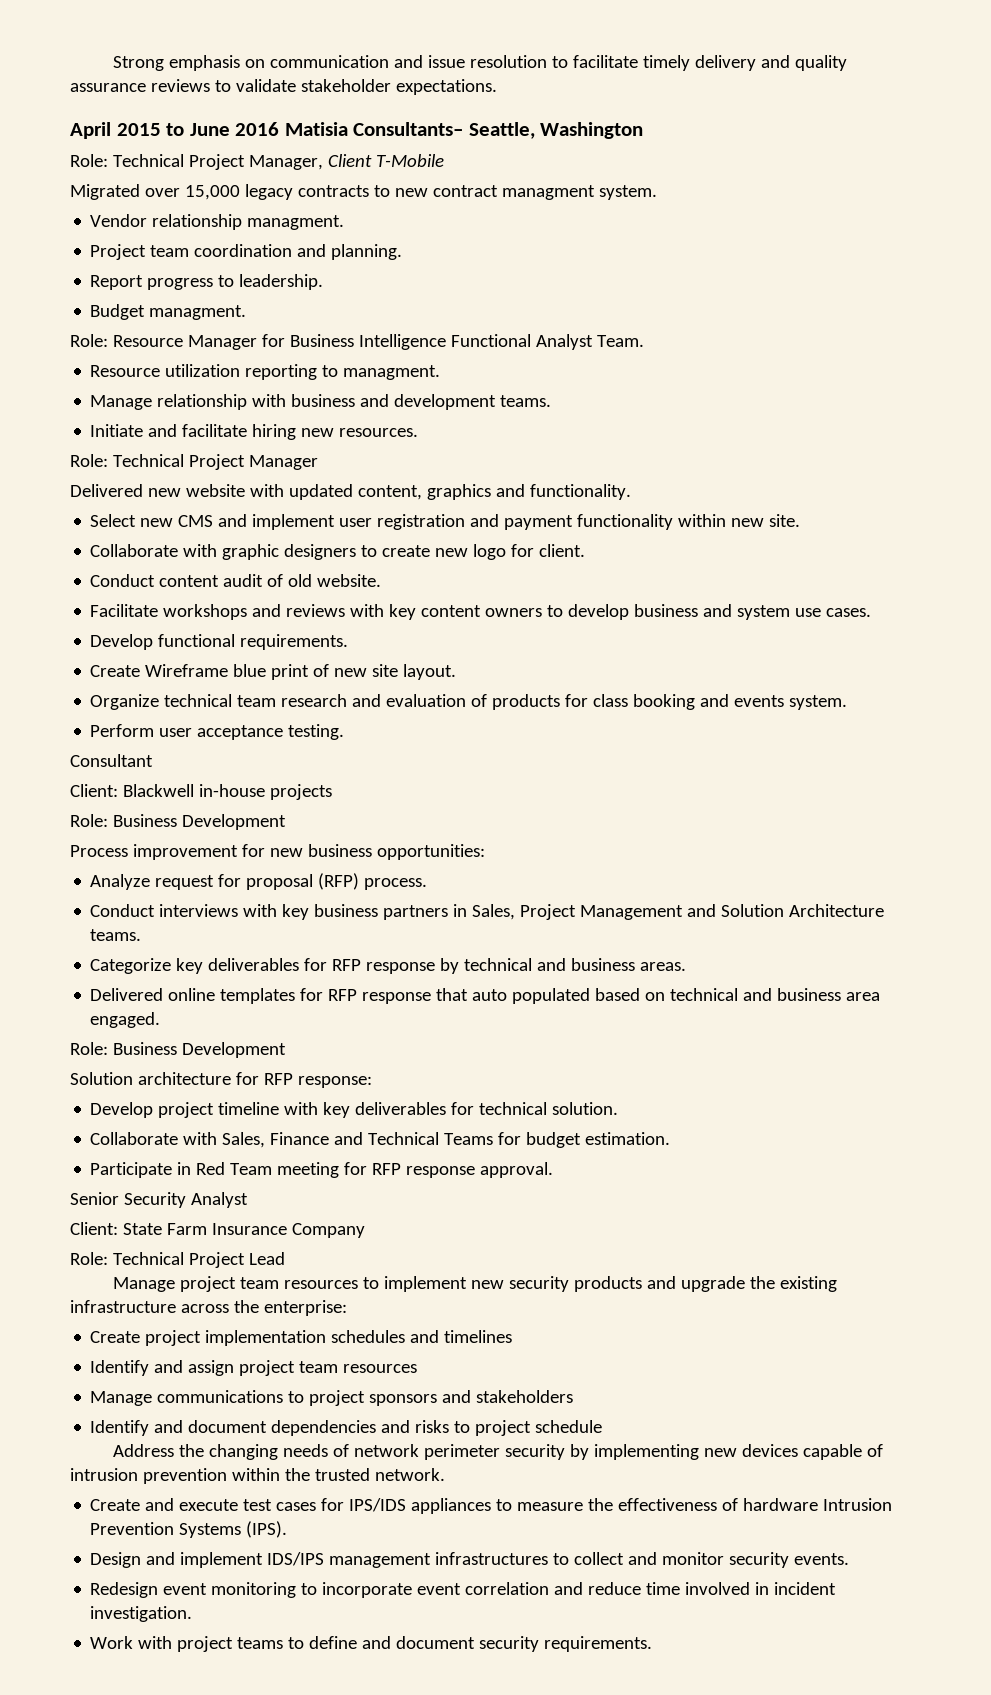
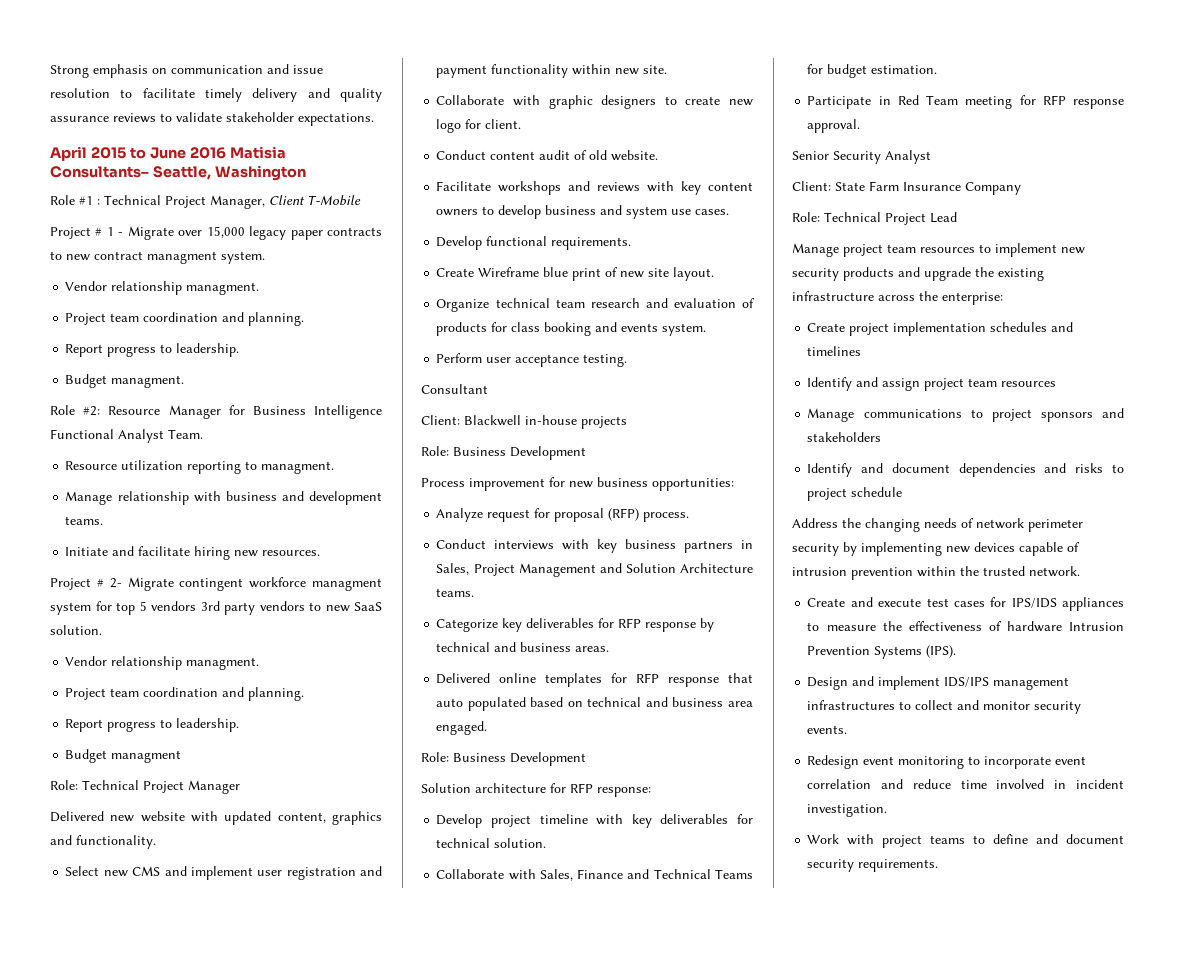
[70,154,108,167] Role: -> [50,195,100,205] Role #1 :
[70,184,140,200] Migrated -> [50,226,174,240] Project # 1 - Migrate
(293, 192) none -> [290,230,323,240] paper
[70,334,108,347] Role: -> [50,405,101,416] Role #2:
(419, 432) none -> [50,577,382,591] [50,601,382,615] [50,625,102,635] [65,656,260,670] [65,687,305,701] [65,718,240,732] [65,749,182,763] // Project # 2- Migrate contingent workforce managment system for top 5 vendors 3rd party vendors to new SaaS solution. // Vendor relationship managment. // Project team coordination and planning. // Report progress to leadership. // Budget managment

